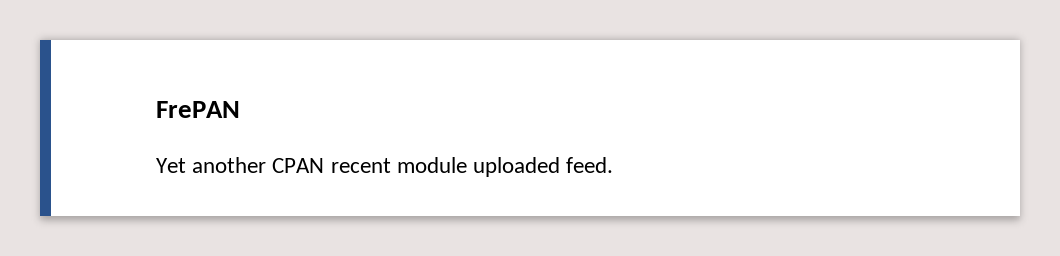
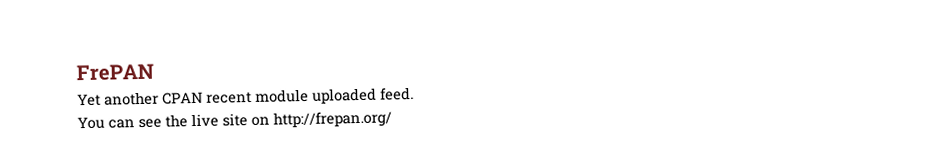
(614, 165) none -> [77,110,392,130] // You can see the live site on http://frepan.org/

